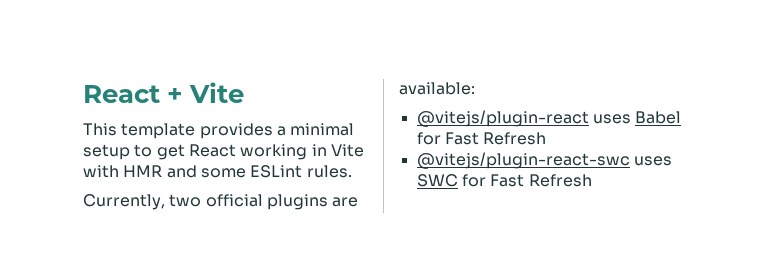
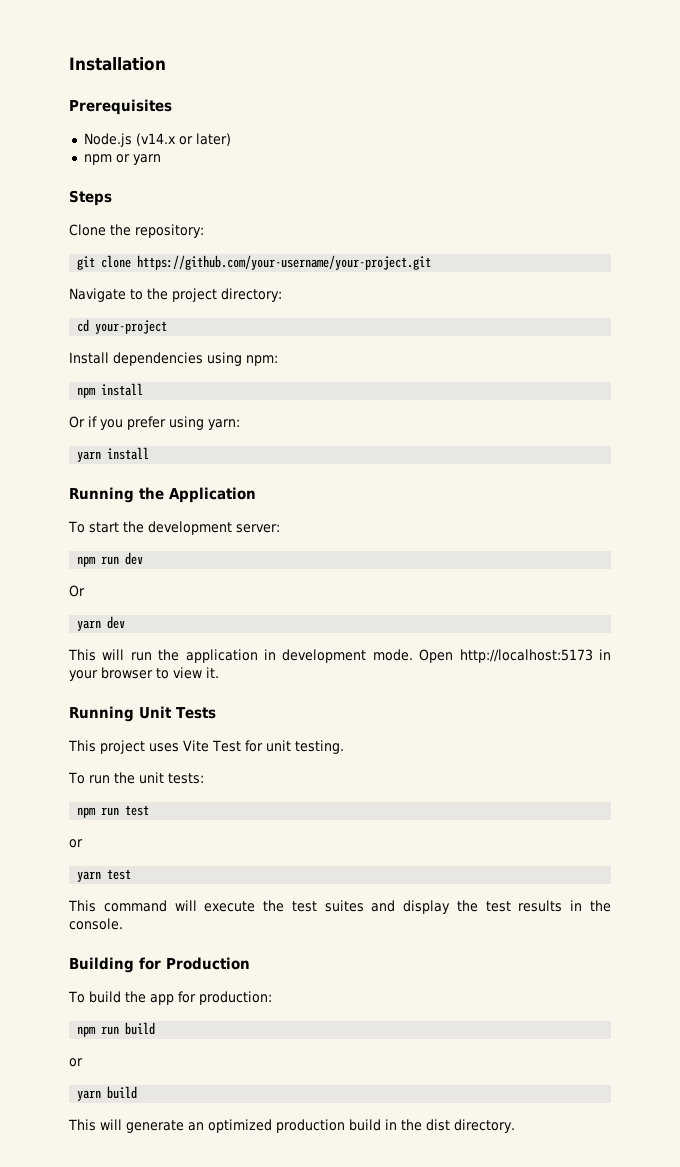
[83,82,245,103] [83,123,355,139] [83,144,364,160] [83,165,352,178] [83,194,359,210] [399,82,475,95] [416,110,682,127] [416,132,547,145] [416,152,672,169] [416,174,592,187] React + Vite // This template provides a minimal setup to get React working in Vite with HMR and some ESLint rules. // Currently, two official plugins are available: // @vitejs/plugin-react uses Babel for Fast Refresh // @vitejs/plugin-react-swc uses SWC for Fast Refresh -> [69,57,166,71] [69,99,172,115] [83,133,231,147] [83,154,161,165] [69,190,112,206] [69,224,204,238] [77,255,432,270] [69,288,282,302] [77,319,168,334] [69,352,278,366] [77,383,144,398] [69,416,240,430] [77,447,150,462] [69,487,256,503] [68,521,280,535] [77,552,144,567] [69,585,85,597] [77,616,126,631] [68,649,611,663] [69,667,219,681] [69,706,216,722] [68,740,344,754] [68,772,204,784] [77,805,150,818] [69,839,83,848] [77,869,132,882] [68,900,611,914] [69,918,123,930] [69,957,250,973] [68,991,272,1005] [77,1022,156,1037] [69,1058,83,1067] [77,1086,138,1101] [68,1119,515,1133] Installation // Prerequisites // Node.js (v14.x or later) // npm or yarn // Steps // Clone the repository: // git clone https://github.com/your-username/your-project.git // Navigate to the project directory: // cd your-project // Install dependencies using npm: // npm install // Or if you prefer using yarn: // yarn install // Running the Application // To start the development server: // npm run dev // Or // yarn dev // This will run the application in development mode. Open http://localhost:5173 in your browser to view it. // Running Unit Tests // This project uses Vite Test for unit testing. // To run the unit tests: // npm run test // or // yarn test // This command will execute the test suites and display the test results in the console. // Building for Production // To build the app for production: // npm run build // or // yarn build // This will generate an optimized production build in the dist directory.

